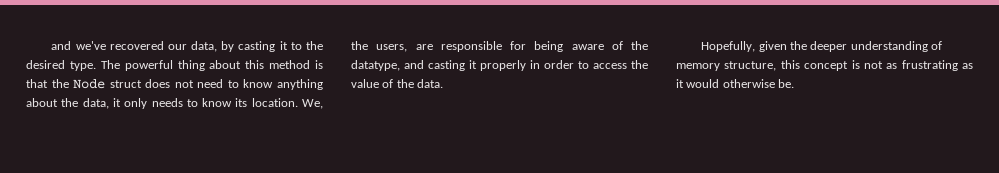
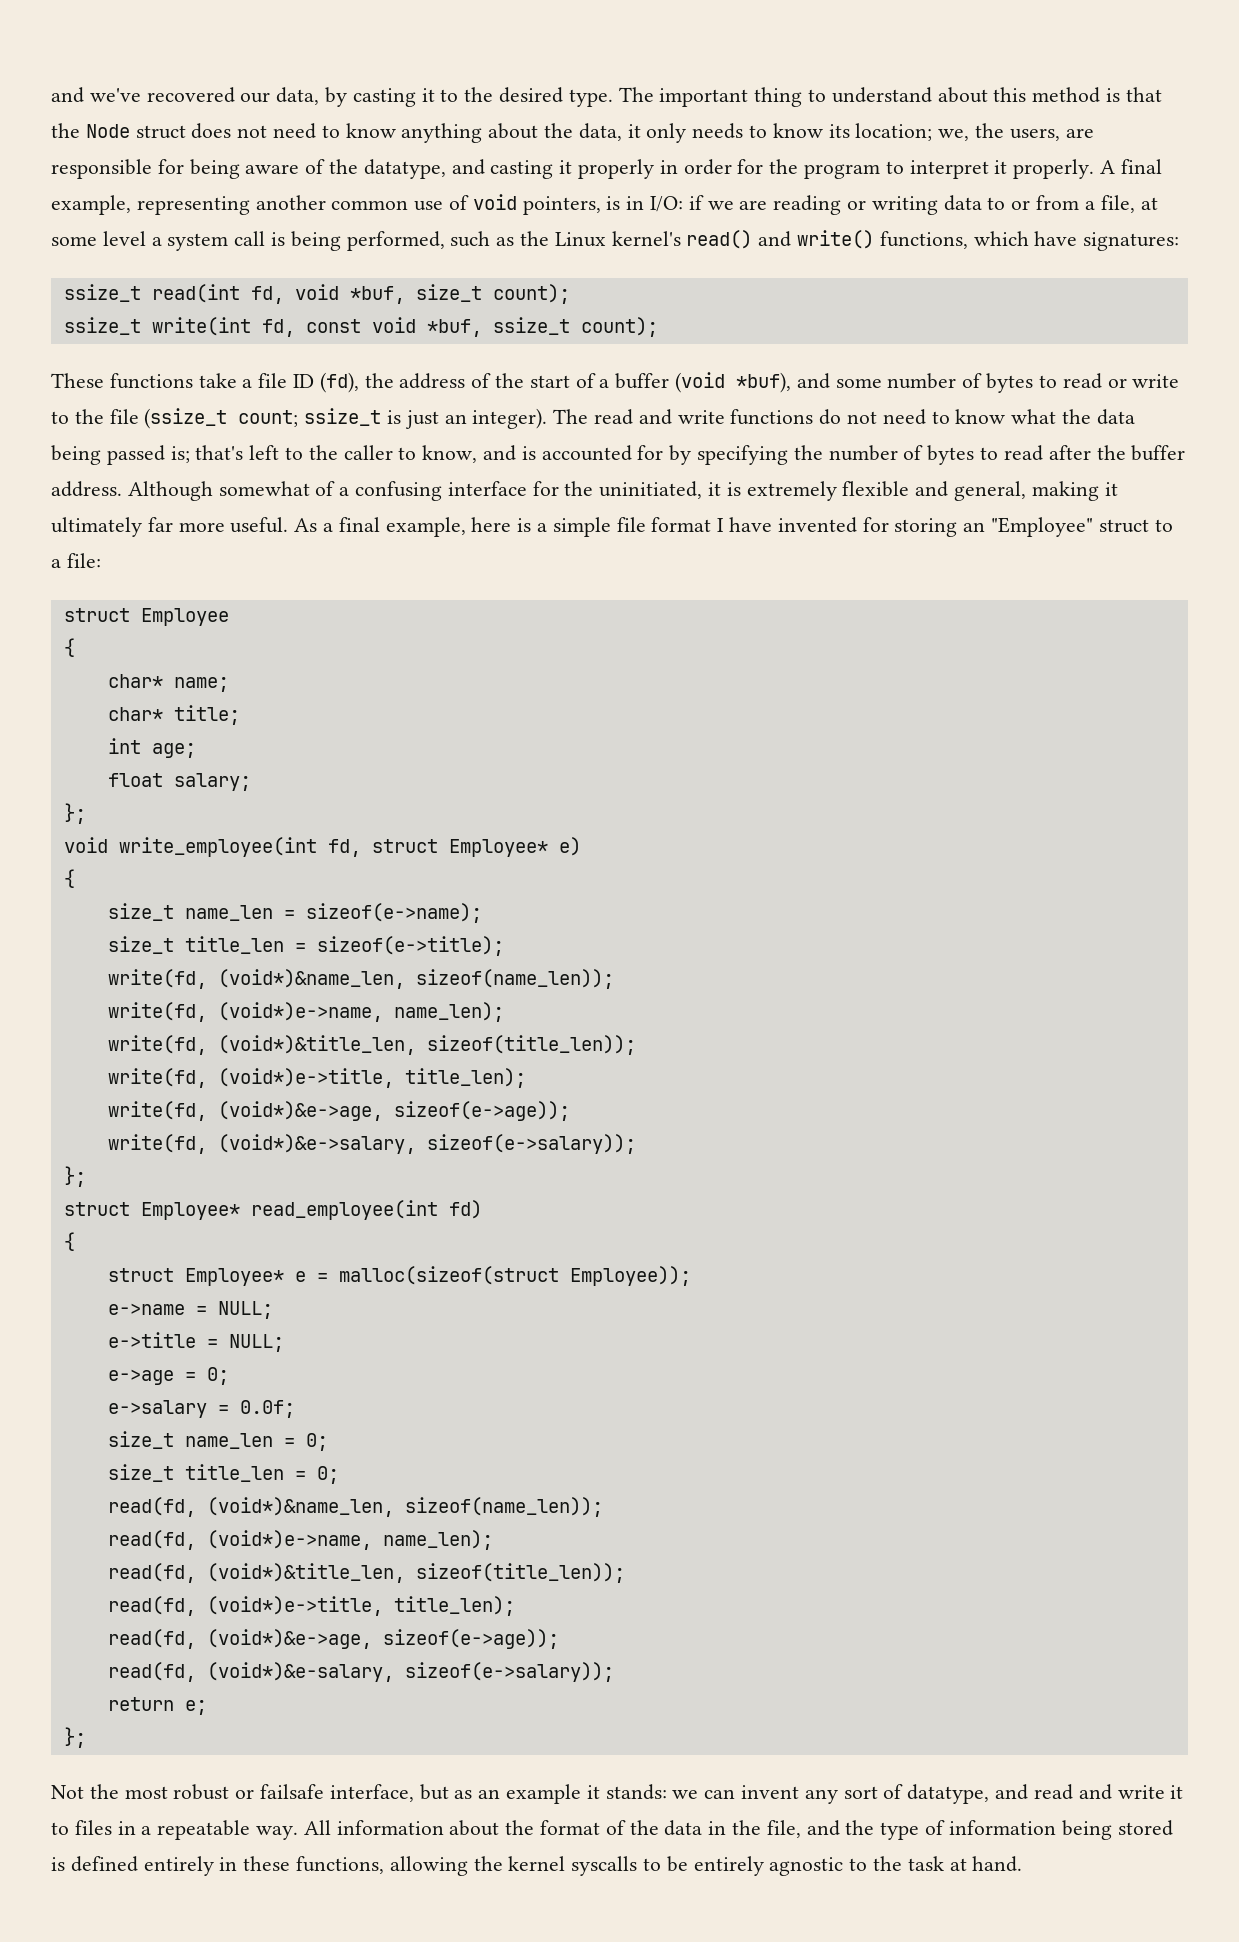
[124,60,205,71] powerful thing -> [659,87,932,107] important thing to understand
[251,98,324,109] location. We, -> [855,123,970,141] location; we,
[578,60,648,69] [351,79,444,88] [701,41,943,52] [676,60,973,71] [676,79,795,88] to access the value of the data. // Hopefully, given the deeper understanding of memory structure, this concept is not as frustrating as it would otherwise be. -> [737,159,1162,179] [51,194,1158,215] [51,230,1180,251] [63,284,570,304] [63,317,658,337] [51,372,1180,393] [51,408,1135,429] [51,445,1186,465] [51,481,1118,501] [51,517,1173,537] [51,553,101,568] [63,608,229,626] [63,638,75,657] [107,674,229,692] [107,705,240,725] [107,738,196,758] [107,773,251,791] [63,803,86,824] [63,837,581,857] [63,869,75,888] [107,903,482,923] [107,936,504,956] [107,969,614,989] [107,1002,504,1022] [107,1035,636,1055] [107,1068,526,1088] [107,1101,570,1121] [107,1134,636,1154] [63,1166,86,1187] [63,1200,482,1220] [63,1232,75,1251] [107,1266,691,1286] [107,1301,273,1319] [107,1332,284,1352] [107,1367,229,1385] [107,1400,295,1418] [107,1431,328,1451] [107,1464,339,1484] [107,1497,603,1517] [107,1530,493,1550] [107,1563,625,1583] [107,1596,515,1616] [107,1629,559,1649] [107,1662,614,1682] [107,1697,207,1715] [63,1727,86,1748] [51,1784,1184,1804] [51,1820,1173,1840] [51,1856,1023,1876] for the program to interpret it properly. A final example, representing another common use of void pointers, is in I/O: if we are reading or writing data to or from a file, at some level a system call is being performed, such as the Linux kernel's read() and write() functions, which have signatures: // ssize_t read(int fd, void *buf, size_t count); // ssize_t write(int fd, const void *buf, ssize_t count); // These functions take a file ID (fd), the address of the start of a buffer (void *buf), and some number of bytes to read or write to the file (ssize_t count; ssize_t is just an integer). The read and write functions do not need to know what the data being passed is; that's left to the caller to know, and is accounted for by specifying the number of bytes to read after the buffer address. Although somewhat of a confusing interface for the uninitiated, it is extremely flexible and general, making it ultimately far more useful. As a final example, here is a simple file format I have invented for storing an "Employee" struct to a file: // struct Employee // { // char* name; // char* title; // int age; // float salary; // }; // void write_employee(int fd, struct Employee* e) // { // size_t name_len = sizeof(e->name); // size_t title_len = sizeof(e->title); // write(fd, (void*)&name_len, sizeof(name_len)); // write(fd, (void*)e->name, name_len); // write(fd, (void*)&title_len, sizeof(title_len)); // write(fd, (void*)e->title, title_len); // write(fd, (void*)&e->age, sizeof(e->age)); // write(fd, (void*)&e->salary, sizeof(e->salary)); // }; // struct Employee* read_employee(int fd) // { // struct Employee* e = malloc(sizeof(struct Employee)); // e->name = NULL; // e->title = NULL; // e->age = 0; // e->salary = 0.0f; // size_t name_len = 0; // size_t title_len = 0; // read(fd, (void*)&name_len, sizeof(name_len)); // read(fd, (void*)e->name, name_len); // read(fd, (void*)&title_len, sizeof(title_len)); // read(fd, (void*)e->title, title_len); // read(fd, (void*)&e->age, sizeof(e->age)); // read(fd, (void*)&e-salary, sizeof(e->salary)); // return e; // }; // Not the most robust or failsafe interface, but as an example it stands: we can invent any sort of datatype, and read and write it to files in a repeatable way. All information about the format of the data in the file, and the type of information being stored is defined entirely in these functions, allowing the kernel syscalls to be entirely agnostic to the task at hand.

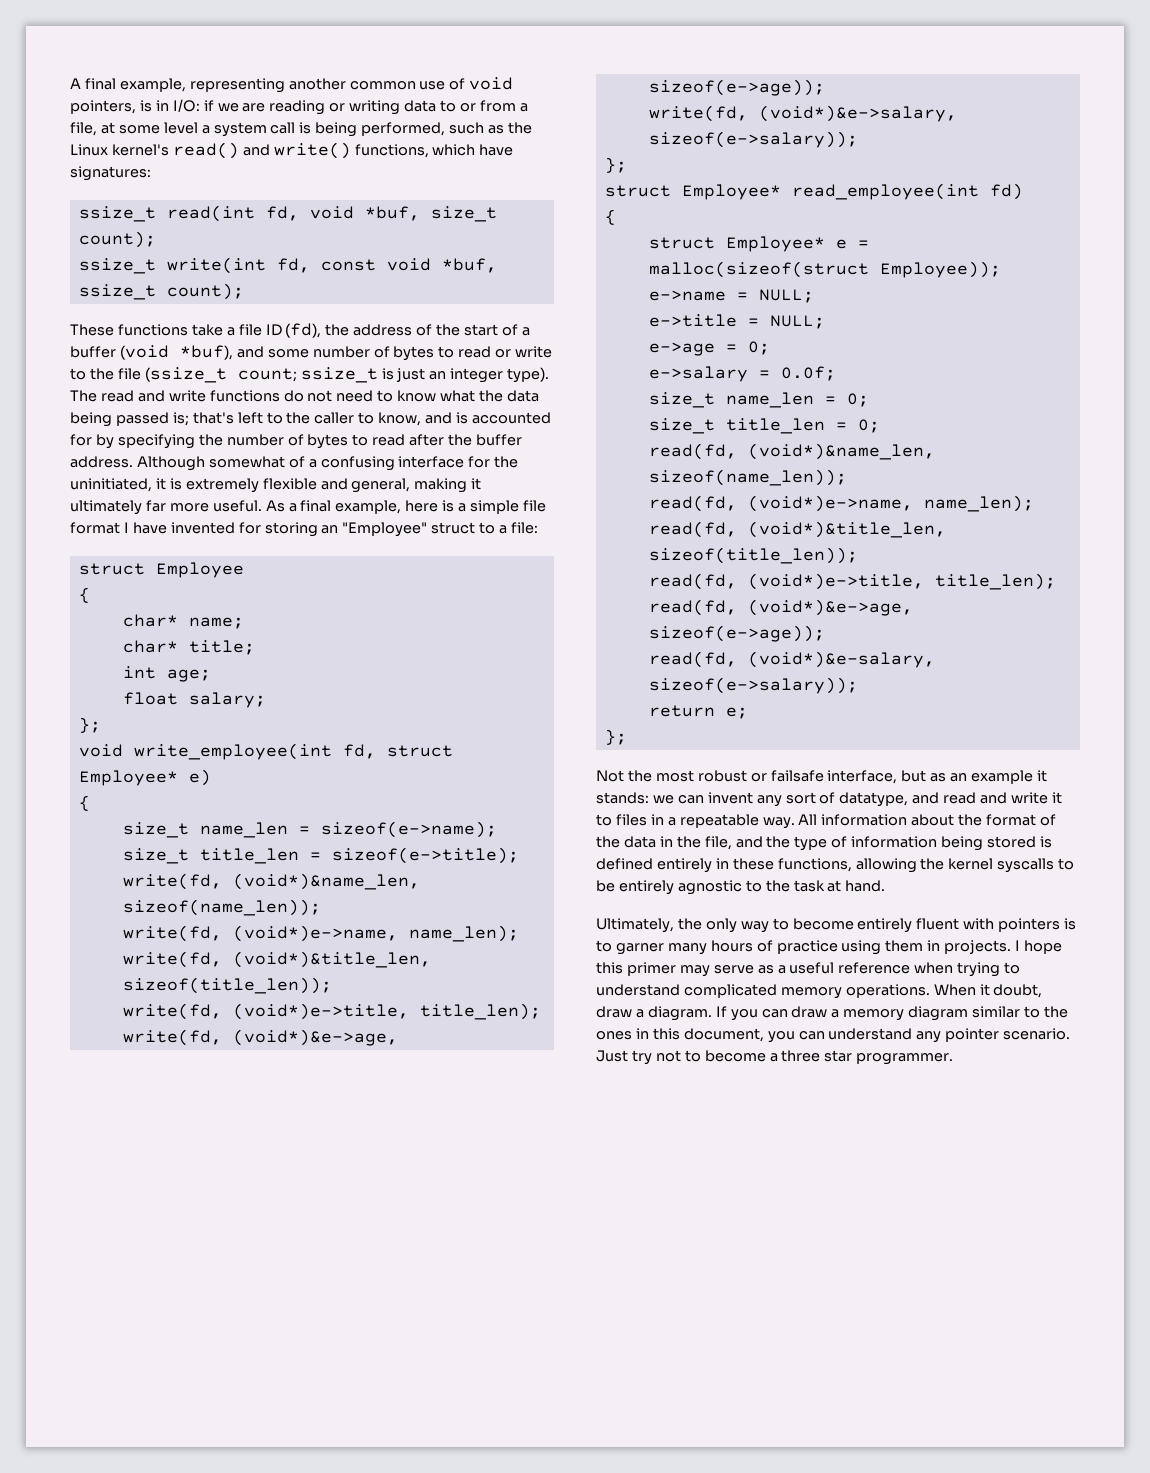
[51,87,1162,107] [51,123,1094,143] [51,159,1095,179] and we've recovered our data, by casting it to the desired type. The important thing to understand about this method is that the Node struct does not need to know anything about the data, it only needs to know its location; we, the users, are responsible for being aware of the datatype, and casting it properly in order for the program to interpret it properly. -> (70, 83) none
[472,408,548,429] integer). -> [450,367,550,383] integer type).
(1023, 1864) none -> [596,918,1077,933] [596,940,1063,955] [596,962,1021,977] [596,984,1043,999] [596,1006,1068,1021] [596,1028,1071,1043] [596,1050,954,1065] // Ultimately, the only way to become entirely fluent with pointers is to garner many hours of practice using them in projects. I hope this primer may serve as a useful reference when trying to understand complicated memory operations. When it doubt, draw a diagram. If you can draw a memory diagram similar to the ones in this document, you can understand any pointer scenario. Just try not to become a three star programmer.

